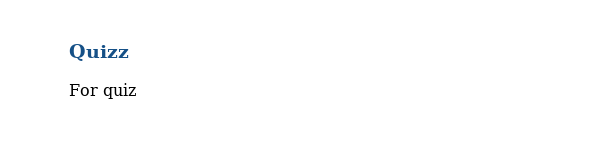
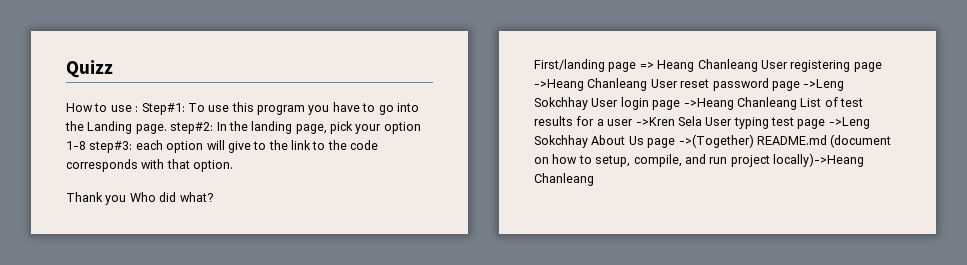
[69,83,136,99] For quiz -> [66,102,419,115] [65,121,421,134] [66,140,379,153] [66,159,234,172] [66,192,213,205] [534,59,882,72] [534,78,845,91] [534,97,863,110] [534,116,870,129] [534,134,892,148] [534,153,864,167] [534,173,594,186] How to use : Step#1: To use this program you have to go into the Landing page. step#2: In the landing page, pick your option 1-8 step#3: each option will give to the link to the code corresponds with that option. // Thank you Who did what? // First/landing page => Heang Chanleang User registering page ->Heang Chanleang User reset password page ->Leng Sokchhay User login page ->Heang Chanleang List of test results for a user ->Kren Sela User typing test page ->Leng Sokchhay About Us page ->(Together) README.md (document on how to setup, compile, and run project locally)->Heang Chanleang

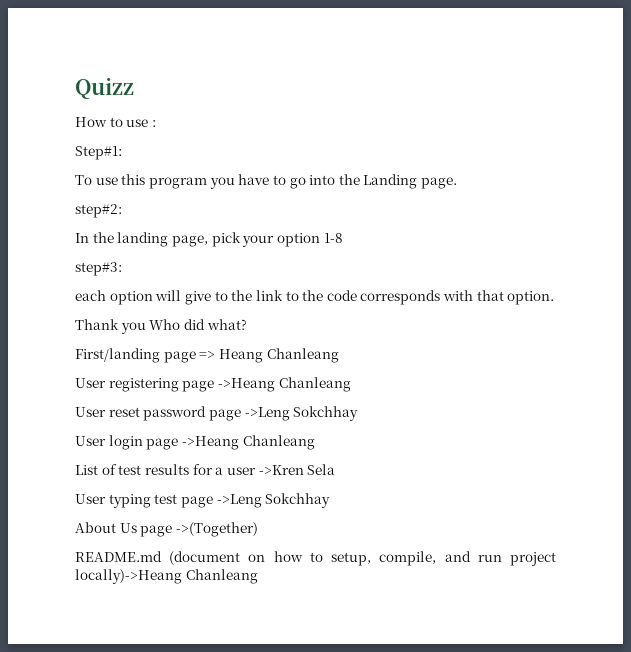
(139, 109) none -> (156, 123) //
(185, 109) none -> (122, 153) //
(167, 129) none -> (458, 183) //
(214, 128) none -> (122, 211) //
(86, 145) none -> (343, 238) //
(133, 147) none -> (122, 269) //
(758, 65) none -> (339, 355) //
(648, 84) none -> (351, 384) //
(588, 103) none -> (359, 413) //
(797, 103) none -> (315, 442) //
(702, 121) none -> (336, 469) //
(588, 141) none -> (331, 500) //
(754, 141) none -> (258, 529) //

